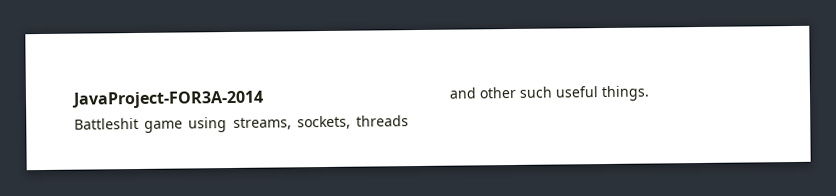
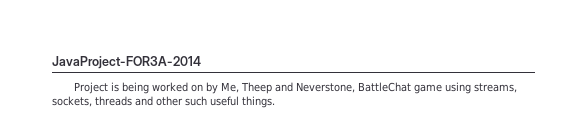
[74,117,139,130] Battleshit -> [74,82,412,94] Project is being worked on by Me, Theep and Neverstone, BattleChat

